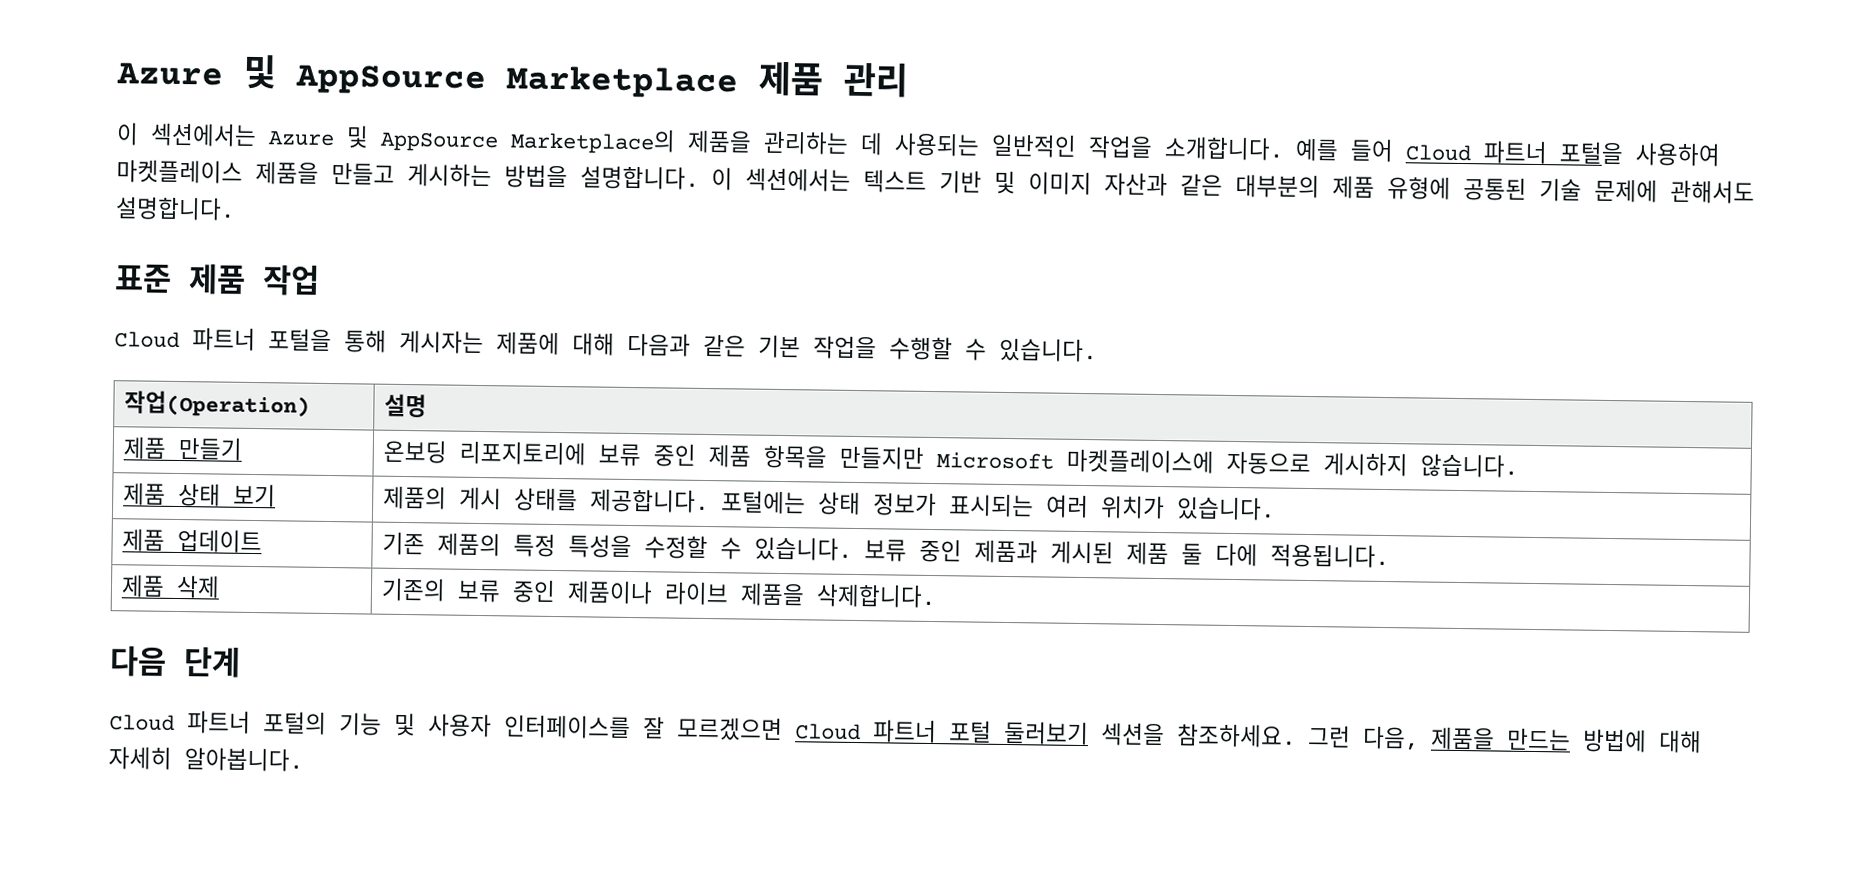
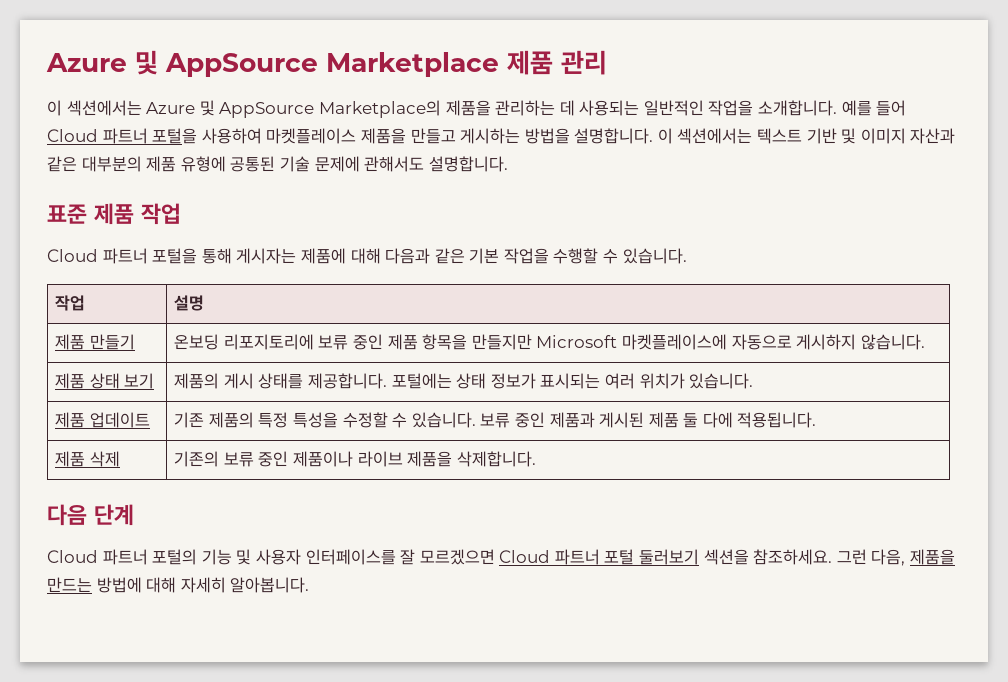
[124,390,311,418] 작업(Operation) -> [55,295,86,311] 작업

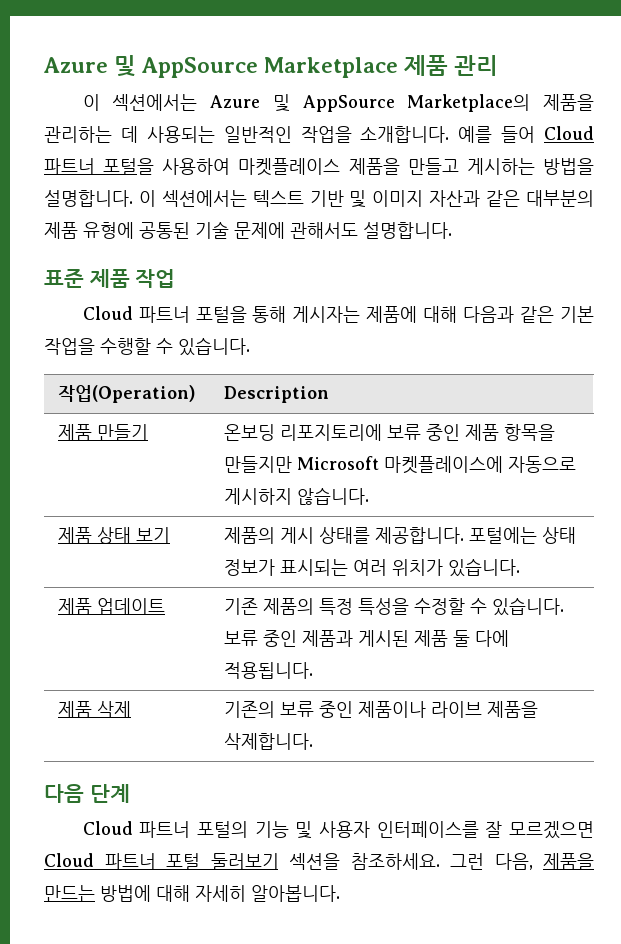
[55,295,86,311] [174,295,205,311] 작업 | 설명 -> [58,385,196,403] [224,386,330,403] 작업(Operation) | Description

